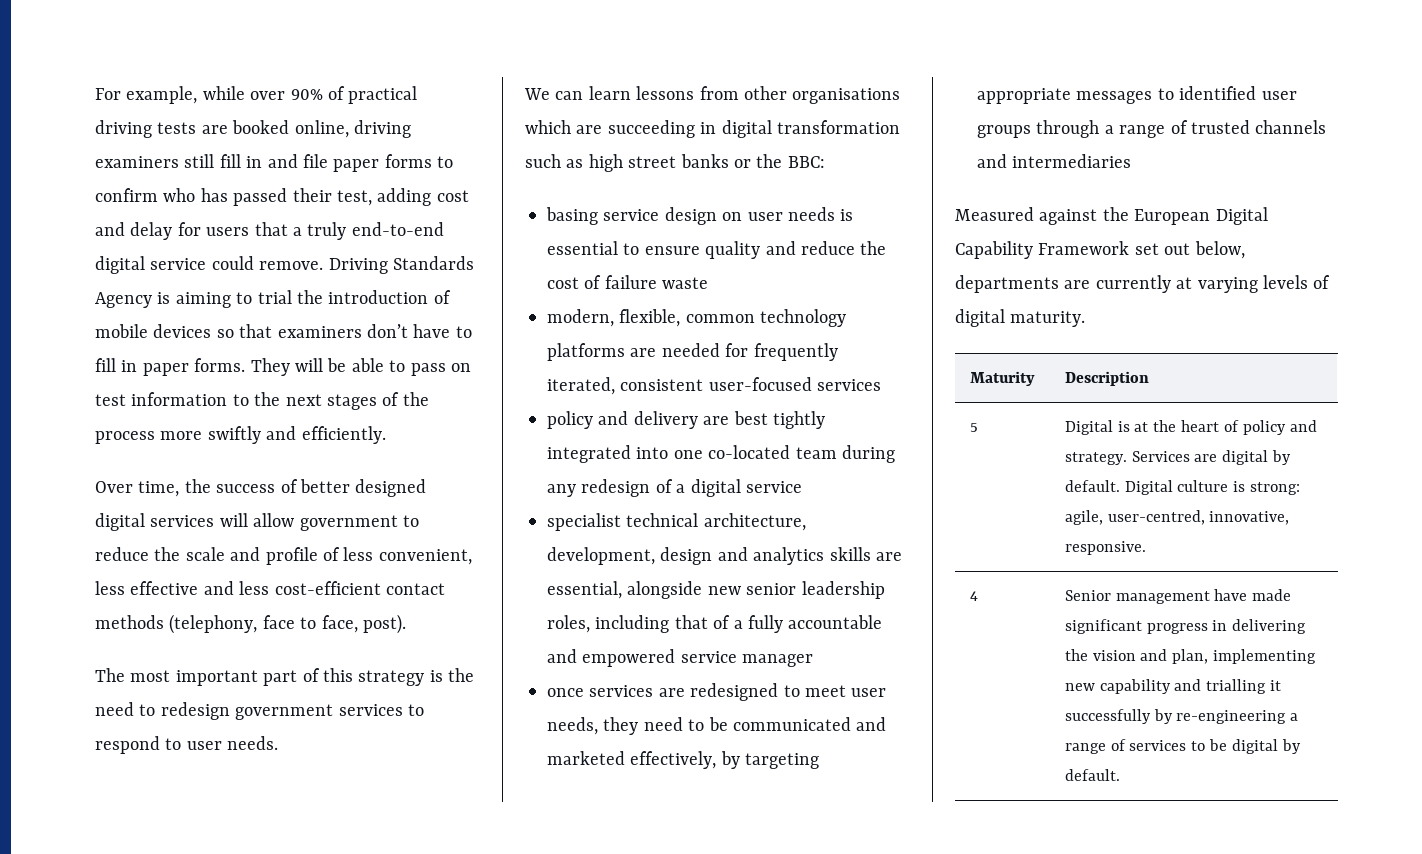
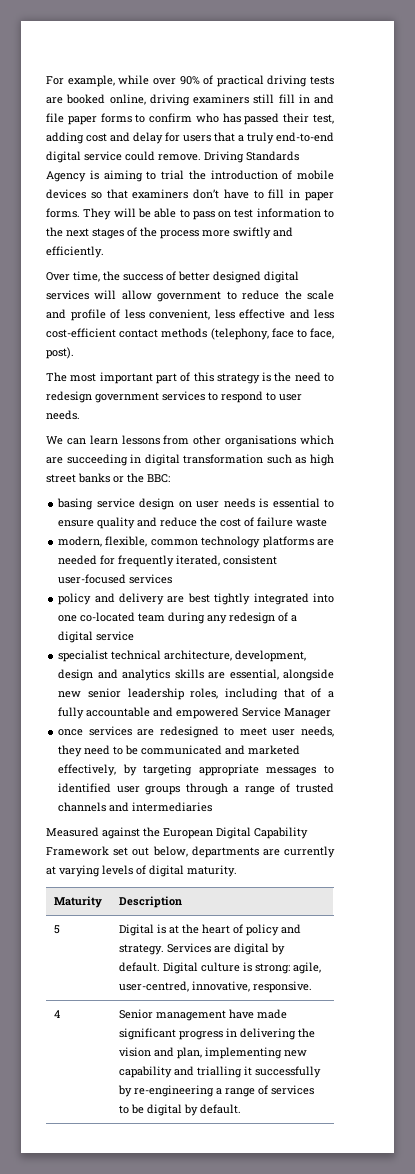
[680,651,814,667] service manager -> [242,707,332,719] Service Manager

